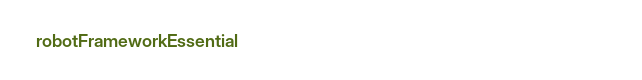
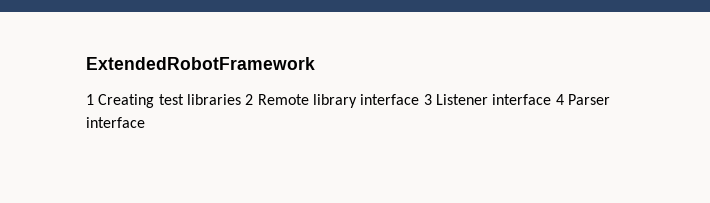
[36,34,238,47] robotFrameworkEssential -> [86,57,315,70] [86,94,610,108] [86,117,145,128] ExtendedRobotFramework // 1 Creating test libraries 2 Remote library interface 3 Listener interface 4 Parser interface

